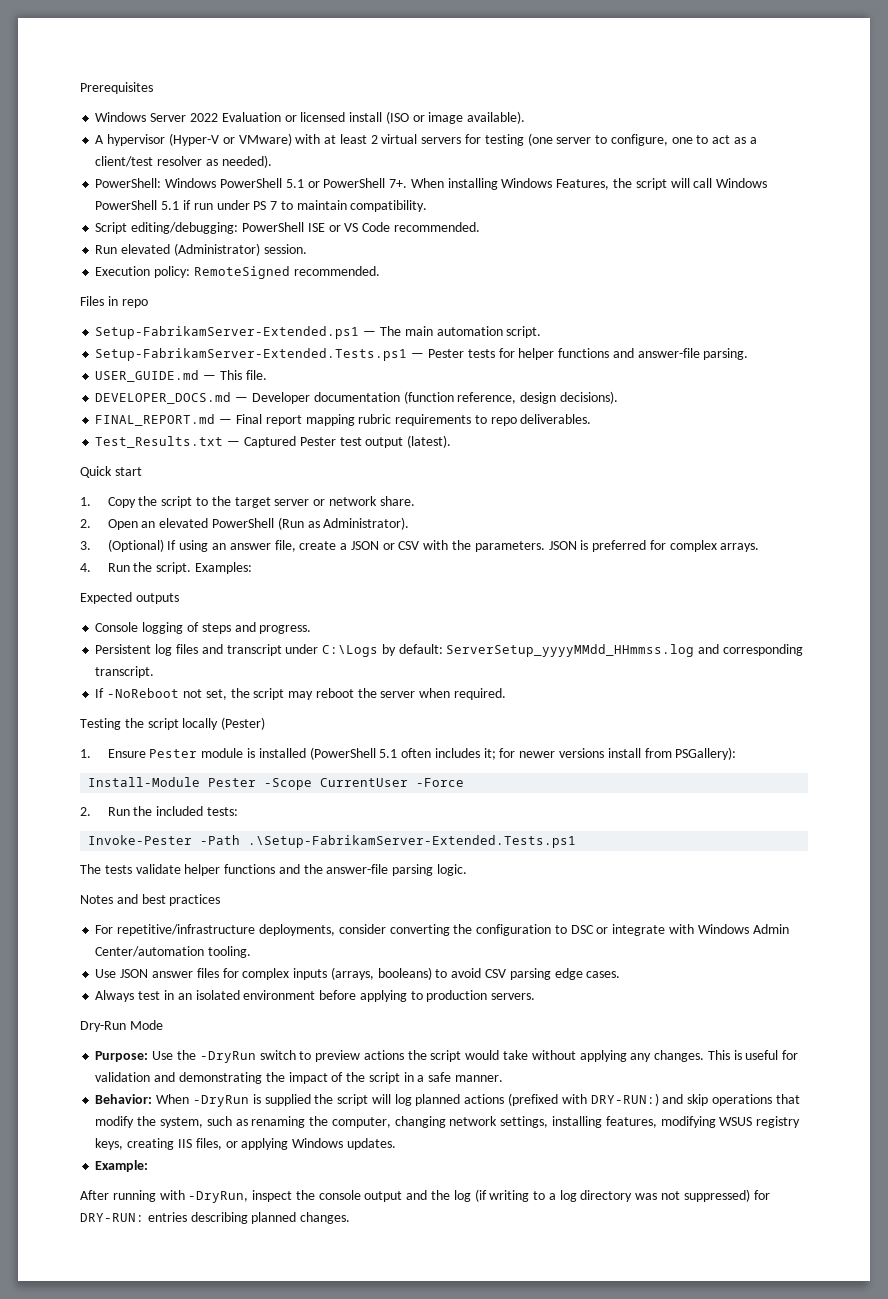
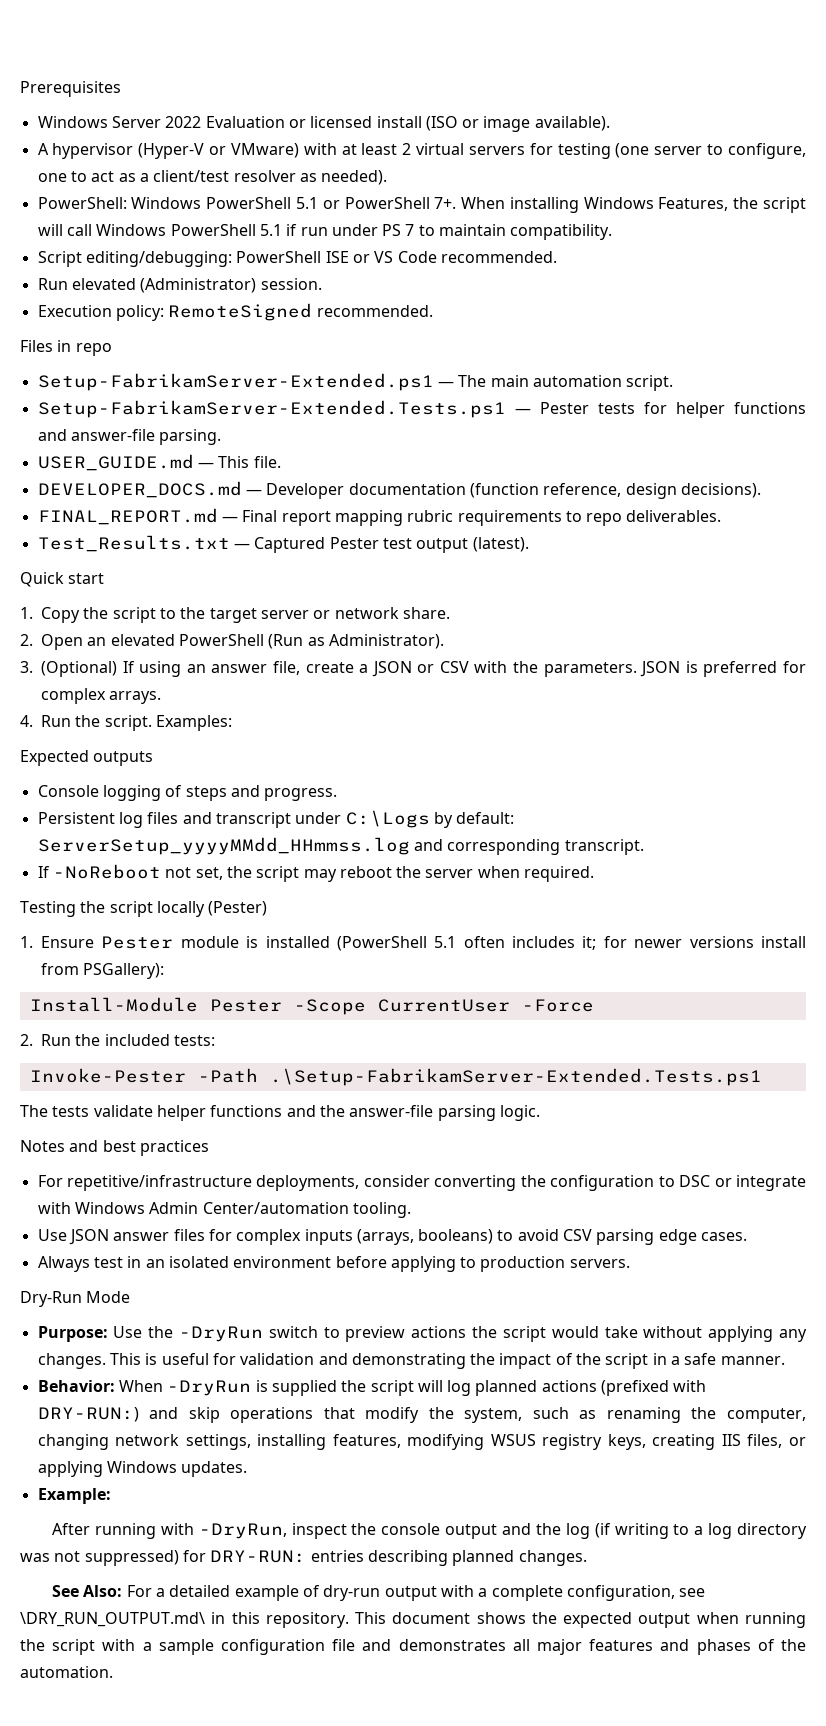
(351, 1218) none -> [52,1585,706,1601] [20,1612,806,1628] [20,1639,807,1655] [20,1666,113,1678] // See Also: For a detailed example of dry-run output with a complete configuration, see \DRY_RUN_OUTPUT.md\ in this repository. This document shows the expected output when running the script with a sample configuration file and demonstrates all major features and phases of the automation.

